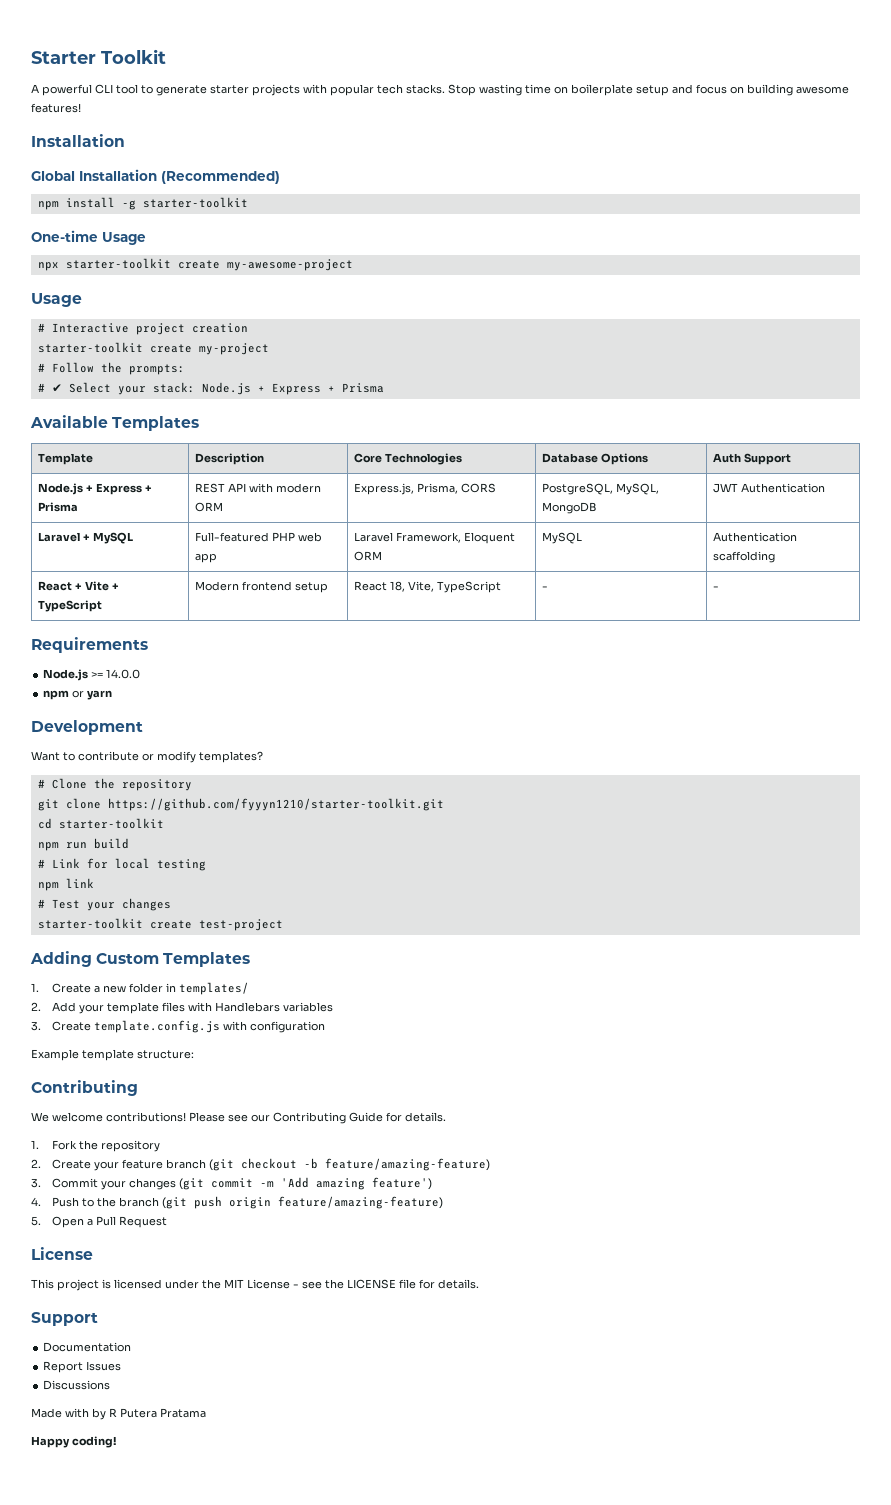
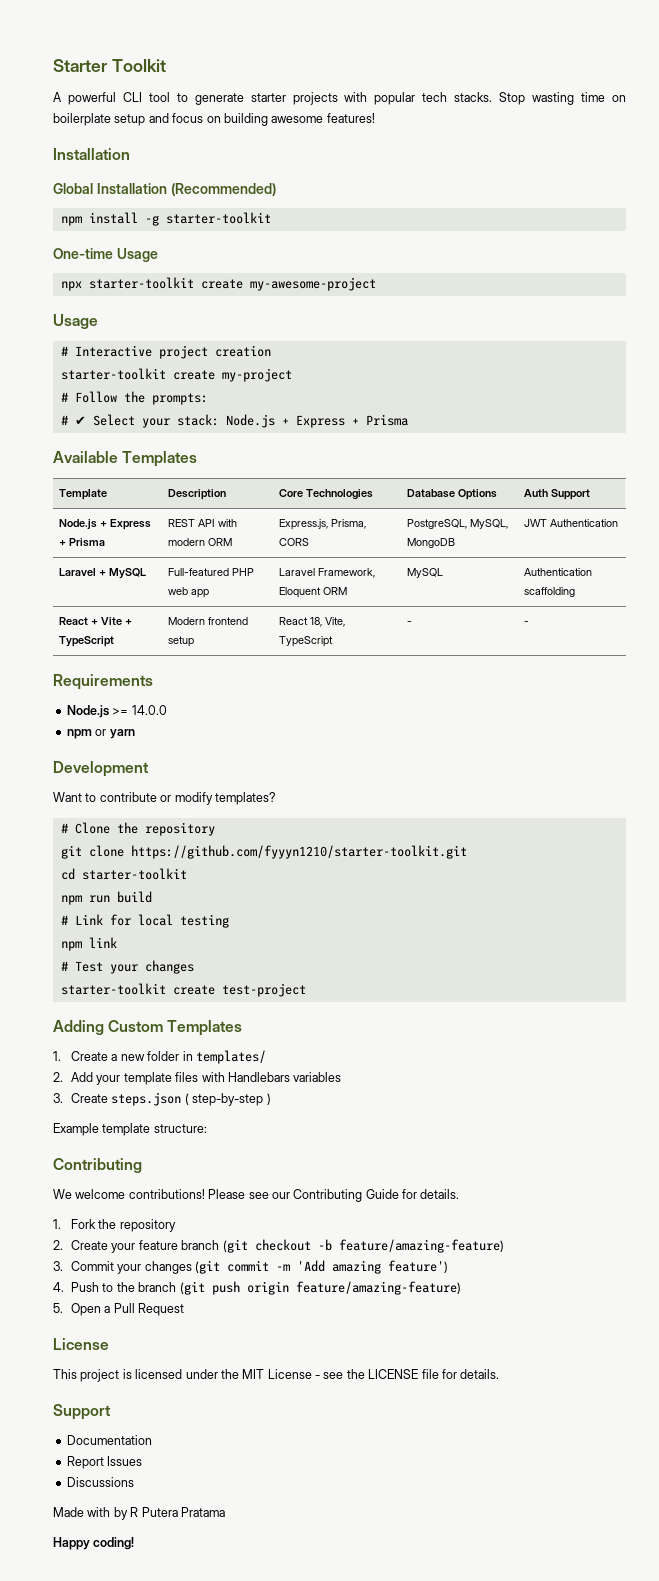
[94,1020,326,1033] template.config.js with configuration -> [111,1092,271,1106] steps.json ( step-by-step )

